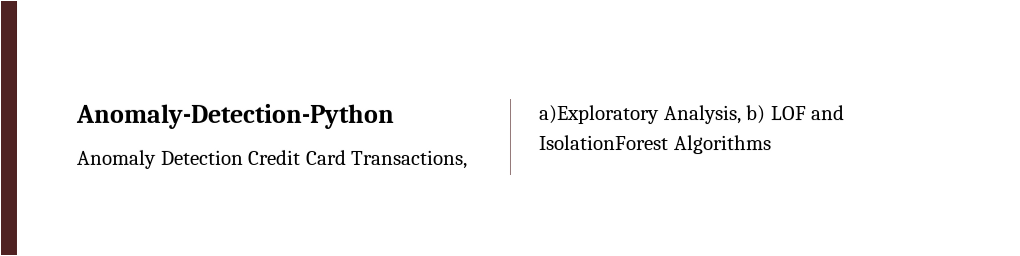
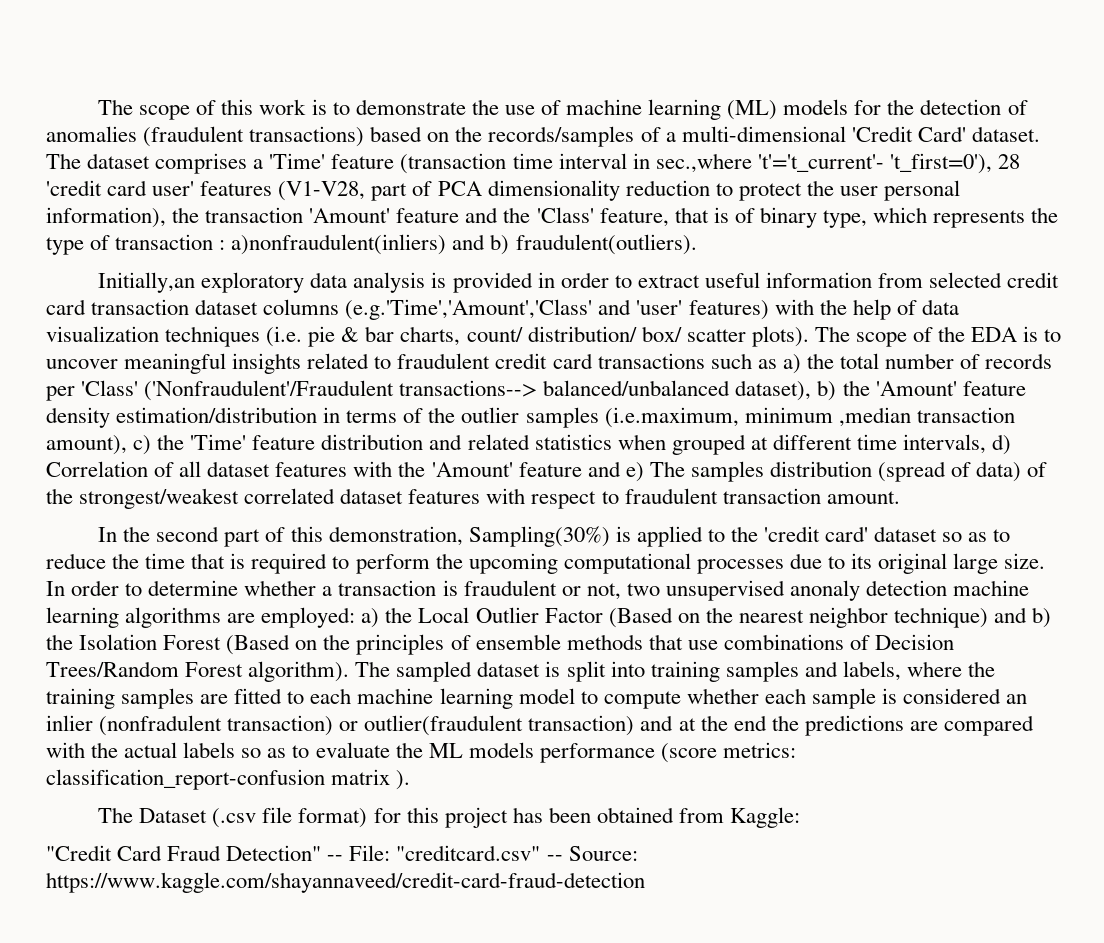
[75,103,395,129] [76,149,468,169] [539,105,846,125] [538,135,771,155] Anomaly-Detection-Python // Anomaly Detection Credit Card Transactions, a)Exploratory Analysis, b) LOF and IsolationForest Algorithms -> [98,99,1028,120] [46,126,1040,147] [46,153,1020,174] [46,180,961,201] [46,207,1059,228] [46,234,697,255] [98,272,1060,293] [46,299,959,320] [46,326,1062,347] [46,353,1053,374] [46,380,1026,401] [46,407,1015,428] [46,434,1012,455] [46,461,1048,482] [46,488,900,509] [98,526,1011,547] [46,553,1046,574] [46,580,1030,601] [46,607,1052,628] [46,634,955,655] [46,661,996,682] [46,688,1028,709] [46,715,1034,736] [46,742,796,763] [46,769,411,790] [98,807,801,828] [46,845,638,861] [46,872,645,893] The scope of this work is to demonstrate the use of machine learning (ML) models for the detection of anomalies (fraudulent transactions) based on the records/samples of a multi-dimensional 'Credit Card' dataset. The dataset comprises a 'Time' feature (transaction time interval in sec.,where 't'='t_current'- 't_first=0'), 28 'credit card user' features (V1-V28, part of PCA dimensionality reduction to protect the user personal information), the transaction 'Amount' feature and the 'Class' feature, that is of binary type, which represents the type of transaction : a)nonfraudulent(inliers) and b) fraudulent(outliers). // Initially,an exploratory data analysis is provided in order to extract useful information from selected credit card transaction dataset columns (e.g.'Time','Amount','Class' and 'user' features) with the help of data visualization techniques (i.e. pie & bar charts, count/ distribution/ box/ scatter plots). The scope of the EDA is to uncover meaningful insights related to fraudulent credit card transactions such as a) the total number of records per 'Class' ('Nonfraudulent'/Fraudulent transactions--> balanced/unbalanced dataset), b) the 'Amount' feature density estimation/distribution in terms of the outlier samples (i.e.maximum, minimum ,median transaction amount), c) the 'Time' feature distribution and related statistics when grouped at different time intervals, d) Correlation of all dataset features with the 'Amount' feature and e) The samples distribution (spread of data) of the strongest/weakest correlated dataset features with respect to fraudulent transaction amount. // In the second part of this demonstration, Sampling(30%) is applied to the 'credit card' dataset so as to reduce the time that is required to perform the upcoming computational processes due to its original large size. In order to determine whether a transaction is fraudulent or not, two unsupervised anonaly detection machine learning algorithms are employed: a) the Local Outlier Factor (Based on the nearest neighbor technique) and b) the Isolation Forest (Based on the principles of ensemble methods that use combinations of Decision Trees/Random Forest algorithm). The sampled dataset is split into training samples and labels, where the training samples are fitted to each machine learning model to compute whether each sample is considered an inlier (nonfradulent transaction) or outlier(fraudulent transaction) and at the end the predictions are compared with the actual labels so as to evaluate the ML models performance (score metrics: classification_report-confusion matrix ). // The Dataset (.csv file format) for this project has been obtained from Kaggle: // "Credit Card Fraud Detection" -- File: "creditcard.csv" -- Source: https://www.kaggle.com/shayannaveed/credit-card-fraud-detection

